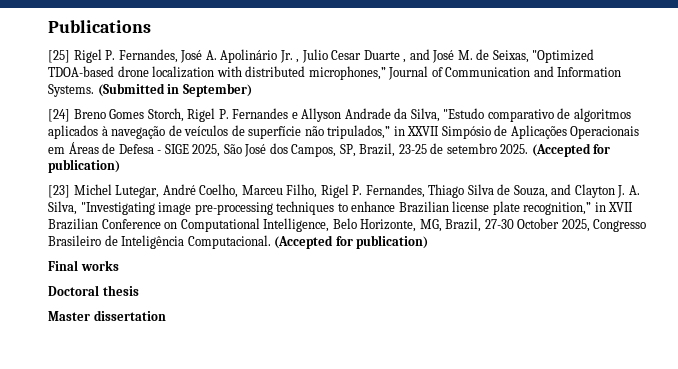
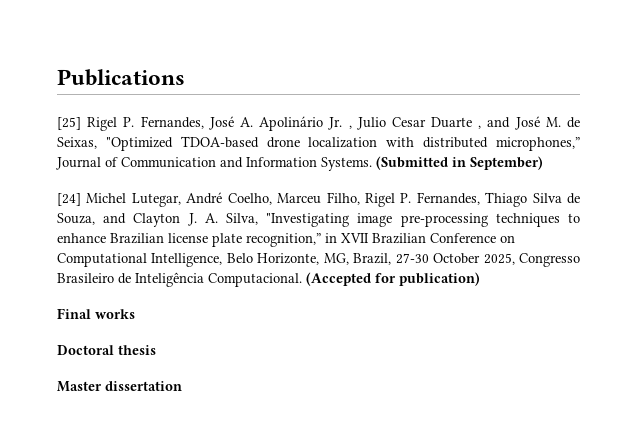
[73,108,631,122] [48,125,640,139] [48,142,611,157] [48,159,120,173] [48,185,70,198] Breno Gomes Storch, Rigel P. Fernandes e Allyson Andrade da Silva, "Estudo comparativo de algoritmos aplicados à navegação de veículos de superfície não tripulados,” in XXVII Simpósio de Aplicações Operacionais em Áreas de Defesa - SIGE 2025, São José dos Campos, SP, Brazil, 23-25 de setembro 2025. (Accepted for publication) // [23] -> (81, 199) none

